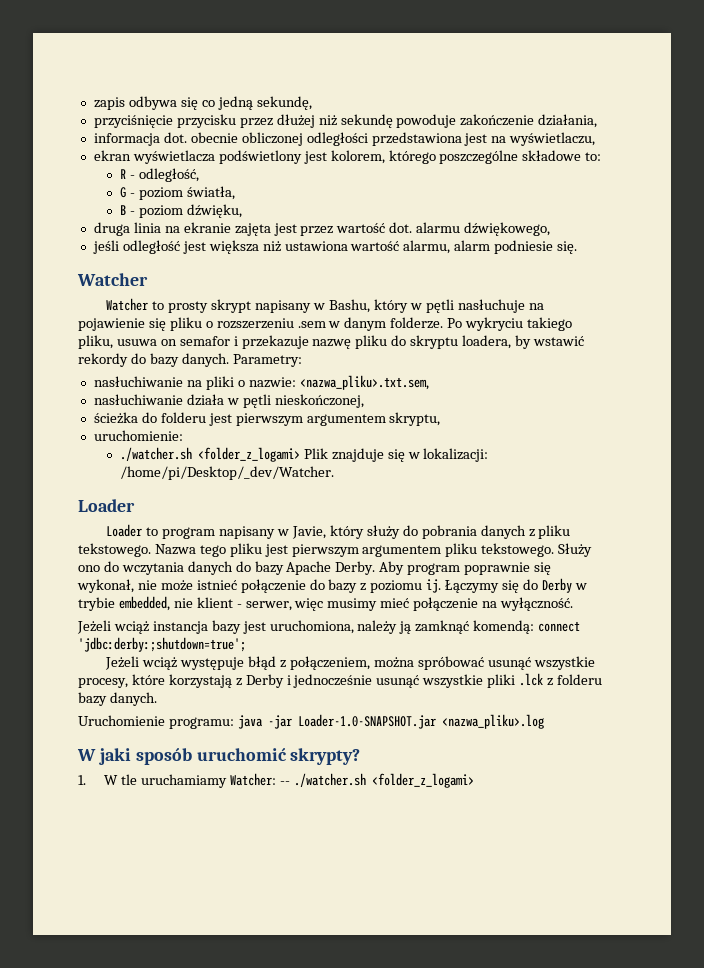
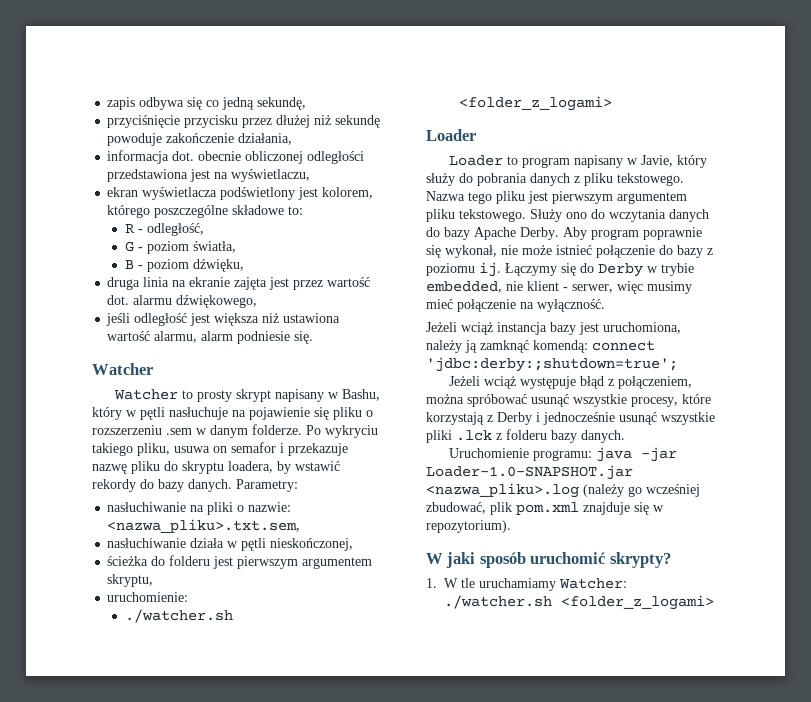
[303,448,489,462] [119,466,334,480] Plik znajduje się w lokalizacji: /home/pi/Desktop/_dev/Watcher. -> (612, 103) none
(544, 721) none -> [583,484,700,497] [426,502,664,515] [426,520,511,533] (należy go wcześniej zbudować, plik pom.xml znajduje się w repozytorium).
[279,781,290,785] -- -> (627, 583) none

